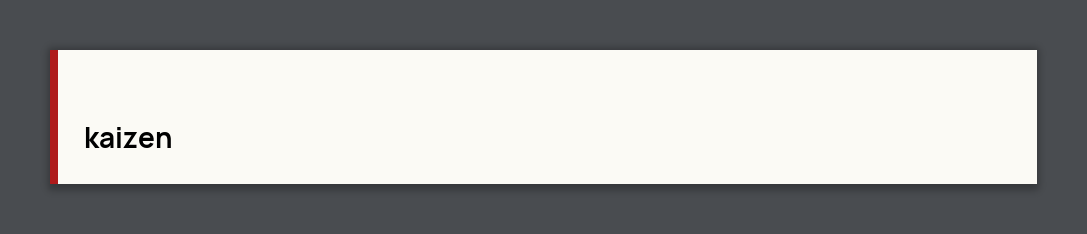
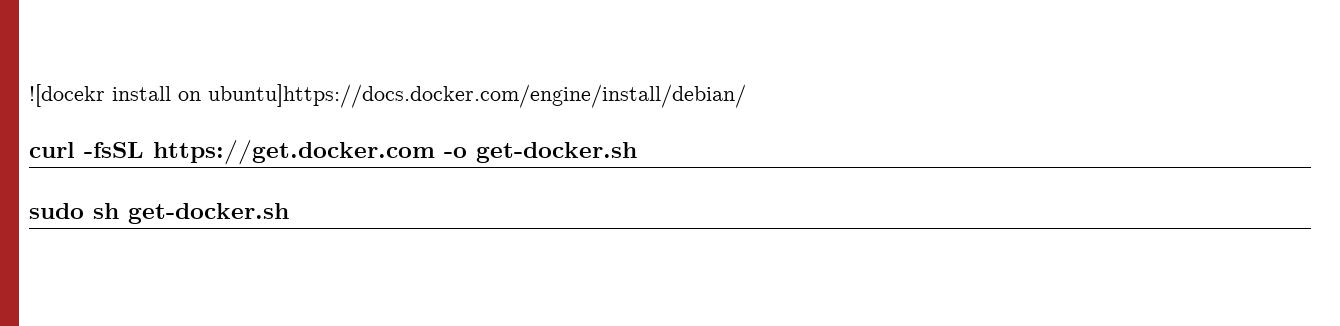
[84,127,173,148] kaizen -> [29,84,746,108] [29,140,637,165] [29,203,289,224] ![docekr install on ubuntu]https://docs.docker.com/engine/install/debian/ // curl -fsSL https://get.docker.com -o get-docker.sh // sudo sh get-docker.sh

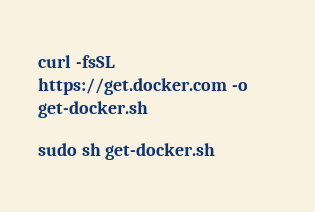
[29,84,746,108] ![docekr install on ubuntu]https://docs.docker.com/engine/install/debian/ // -> (38, 61) none

